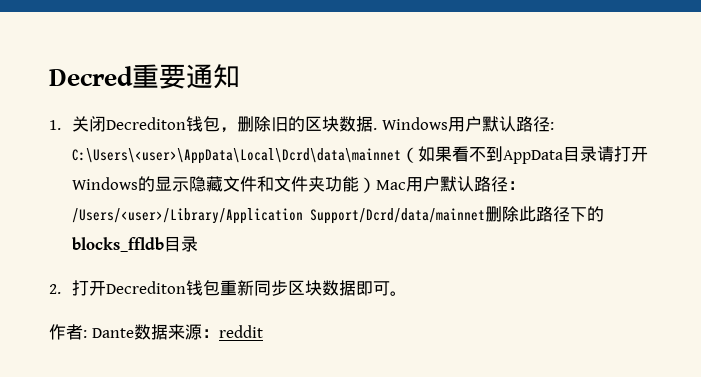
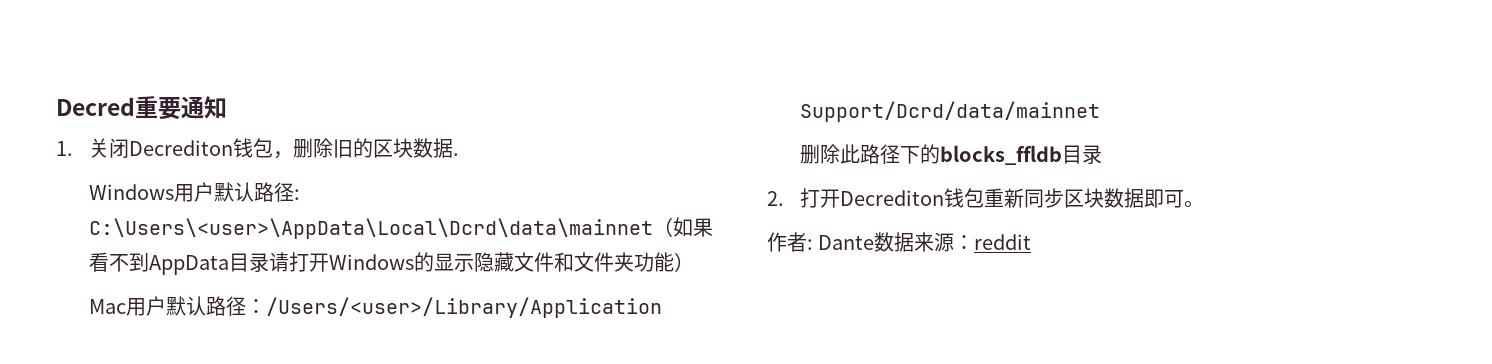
(378, 129) none -> (460, 154) //
(377, 185) none -> (695, 262) //
(486, 216) none -> (1101, 111) //

